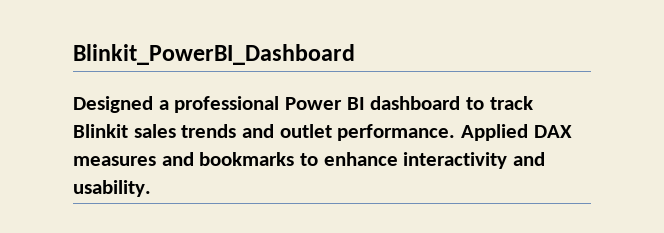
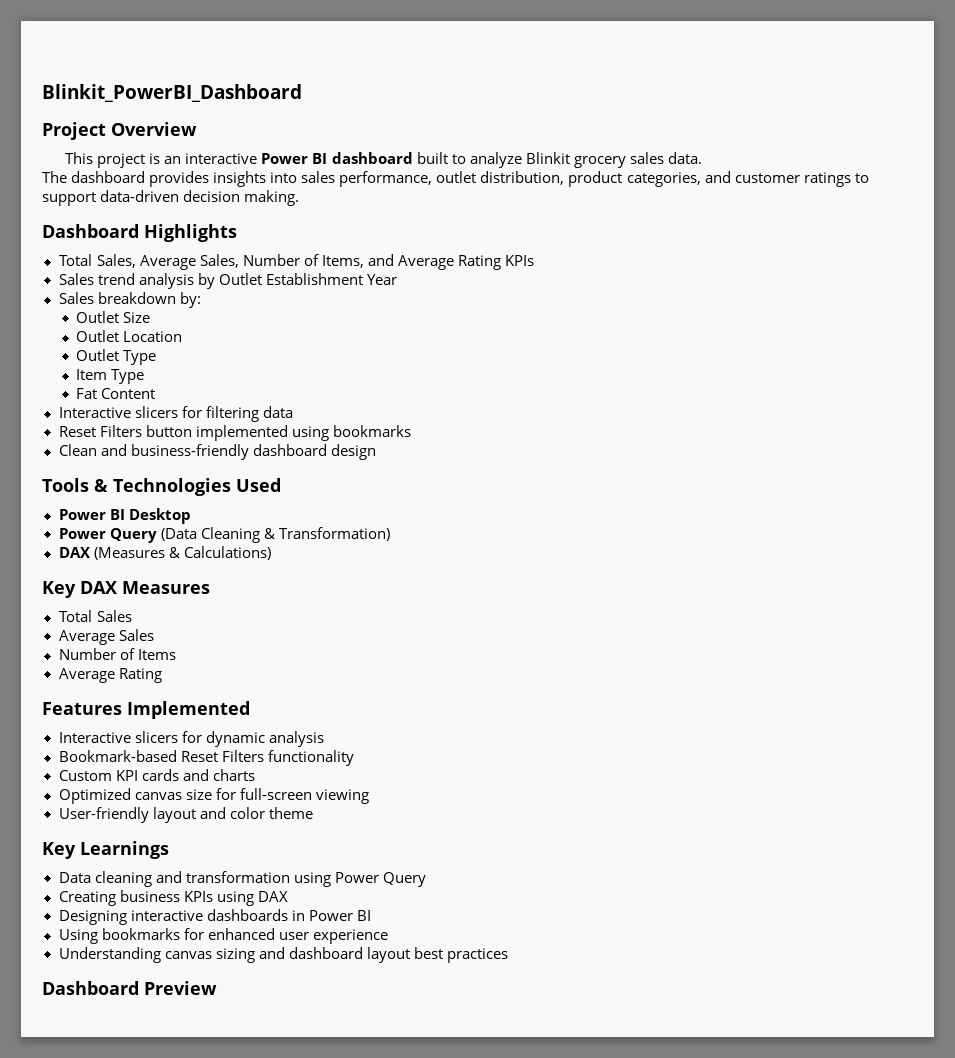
[73,96,533,113] [73,124,572,141] [73,152,546,169] [73,180,151,197] Designed a professional Power BI dashboard to track Blinkit sales trends and outlet performance. Applied DAX measures and bookmarks to enhance interactivity and usability. -> [42,122,197,140] [65,152,702,168] [42,171,869,187] [42,190,300,206] [42,224,237,242] [58,254,534,270] [58,273,397,289] [58,292,201,308] [76,311,151,323] [76,330,183,342] [76,349,157,365] [76,369,145,384] [76,388,156,399] [58,406,293,422] [58,425,411,441] [58,444,376,460] [42,478,281,496] [58,508,191,524] [58,527,390,543] [58,546,271,560] [42,581,210,598] [58,610,132,622] [58,629,154,645] [58,648,176,660] [58,668,162,683] [42,701,250,719] [58,731,324,747] [58,750,354,766] [58,769,255,781] [58,788,369,804] [58,807,313,823] [42,841,169,859] [58,871,426,887] [58,890,288,906] [58,909,371,925] [58,928,388,944] [58,947,508,963] [42,981,217,995] Project Overview // This project is an interactive Power BI dashboard built to analyze Blinkit grocery sales data. // The dashboard provides insights into sales performance, outlet distribution, product categories, and customer ratings to support data-driven decision making. // Dashboard Highlights // Total Sales, Average Sales, Number of Items, and Average Rating KPIs // Sales trend analysis by Outlet Establishment Year // Sales breakdown by: // Outlet Size // Outlet Location // Outlet Type // Item Type // Fat Content // Interactive slicers for filtering data // Reset Filters button implemented using bookmarks // Clean and business-friendly dashboard design // Tools & Technologies Used // Power BI Desktop // Power Query (Data Cleaning & Transformation) // DAX (Measures & Calculations) // Key DAX Measures // Total Sales // Average Sales // Number of Items // Average Rating // Features Implemented // Interactive slicers for dynamic analysis // Bookmark-based Reset Filters functionality // Custom KPI cards and charts // Optimized canvas size for full-screen viewing // User-friendly layout and color theme // Key Learnings // Data cleaning and transformation using Power Query // Creating business KPIs using DAX // Designing interactive dashboards in Power BI // Using bookmarks for enhanced user experience // Understanding canvas sizing and dashboard layout best practices // Dashboard Preview

